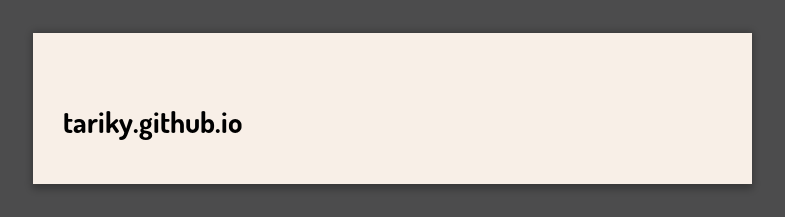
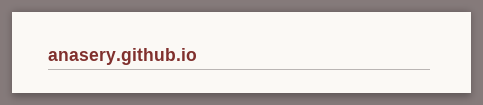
[63,111,242,140] tariky.github.io -> [48,48,197,65] anasery.github.io

